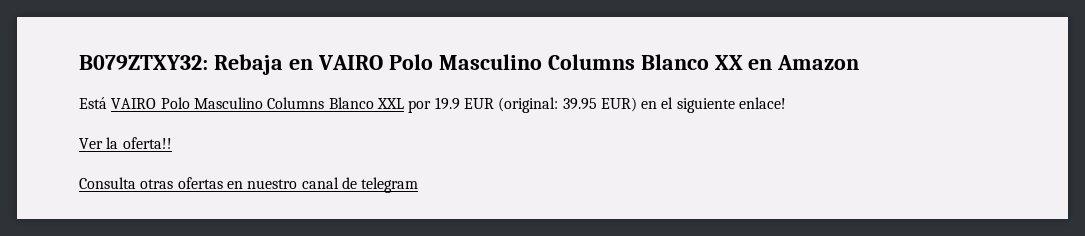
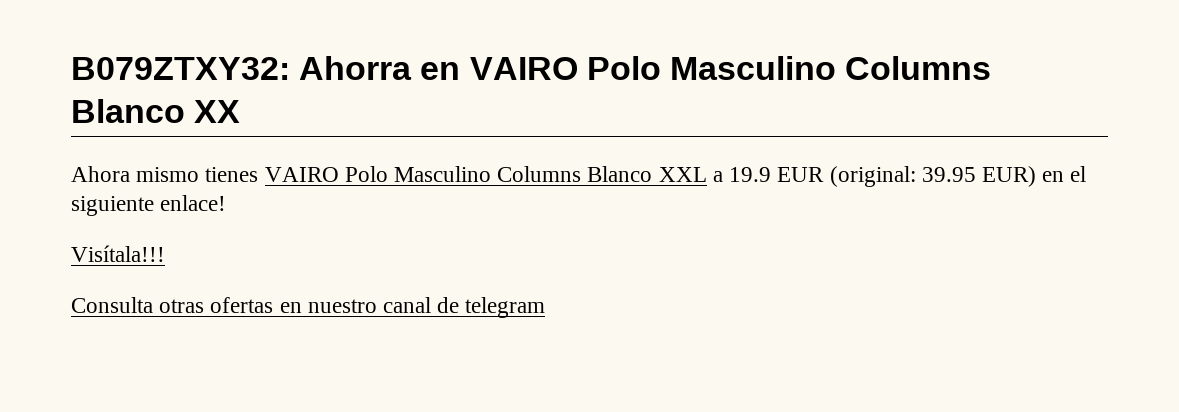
[213,54,283,75] Rebaja -> [299,56,413,80] Ahorra
[748,55,860,70] [79,97,107,109] en Amazon // Está -> [71,166,259,182] // Ahora mismo tienes
[408,100,432,113] por -> [712,171,723,182] a
[79,137,172,149] Ver la oferta!! -> [71,245,165,262] Visítala!!!

